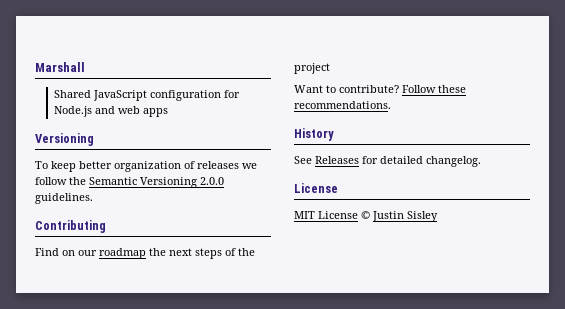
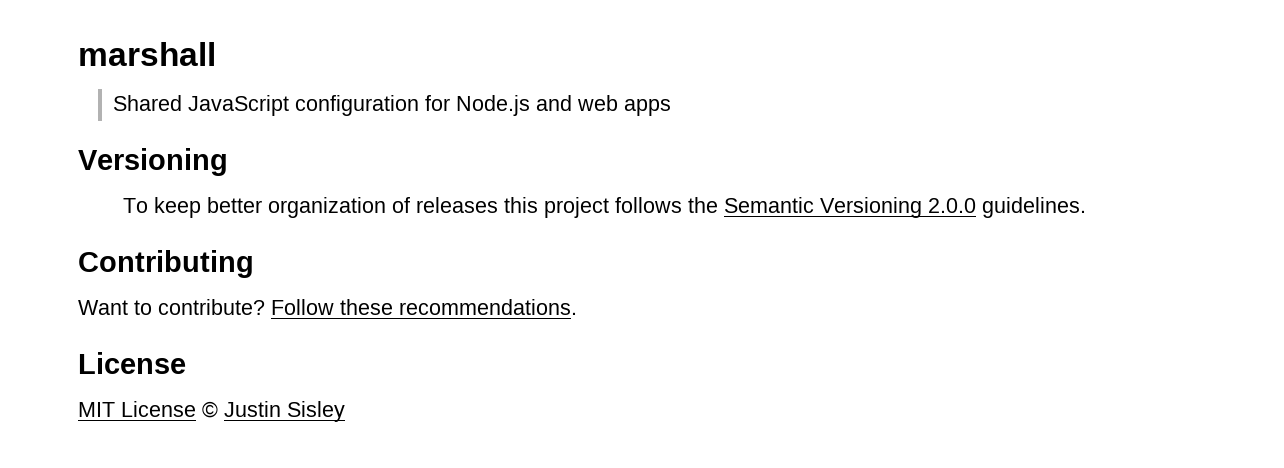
[35,62,85,72] Marshall -> [78,42,216,66] marshall
[242,163,257,169] [35,177,67,185] we follow -> [504,197,683,218] this project follows
[35,248,255,259] [294,63,330,74] // Find on our roadmap the next steps of the project -> (254, 264) none
[294,128,334,141] [294,156,481,167] // History // See Releases for detailed changelog. -> (577, 307) none

